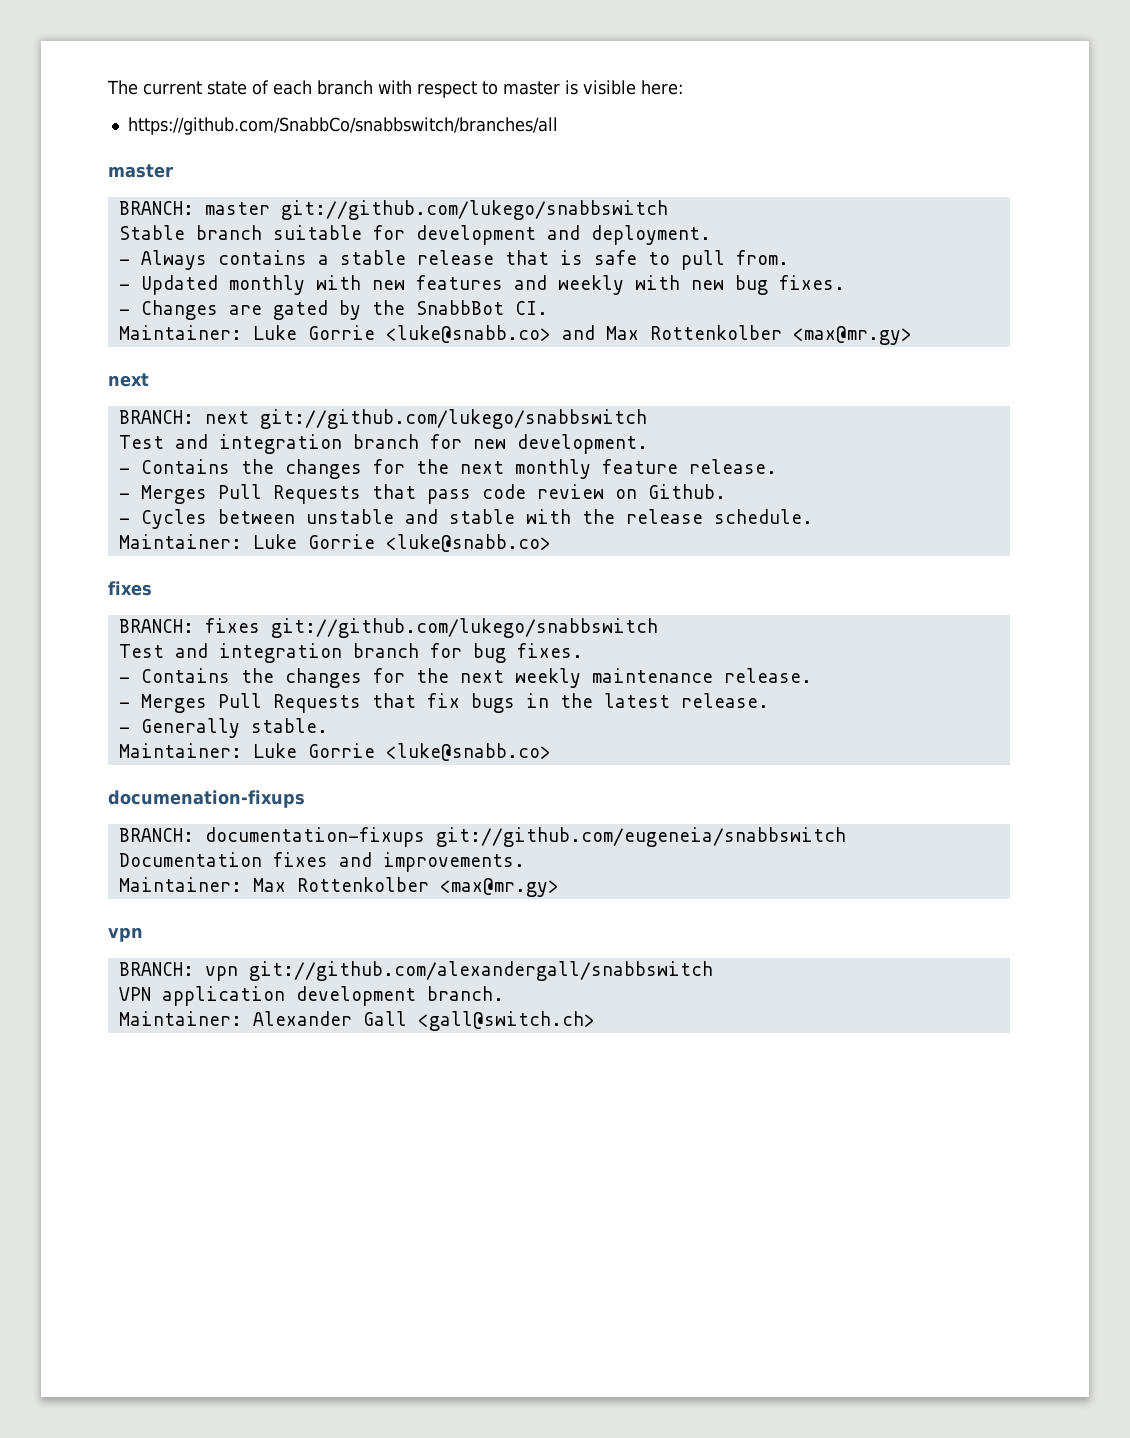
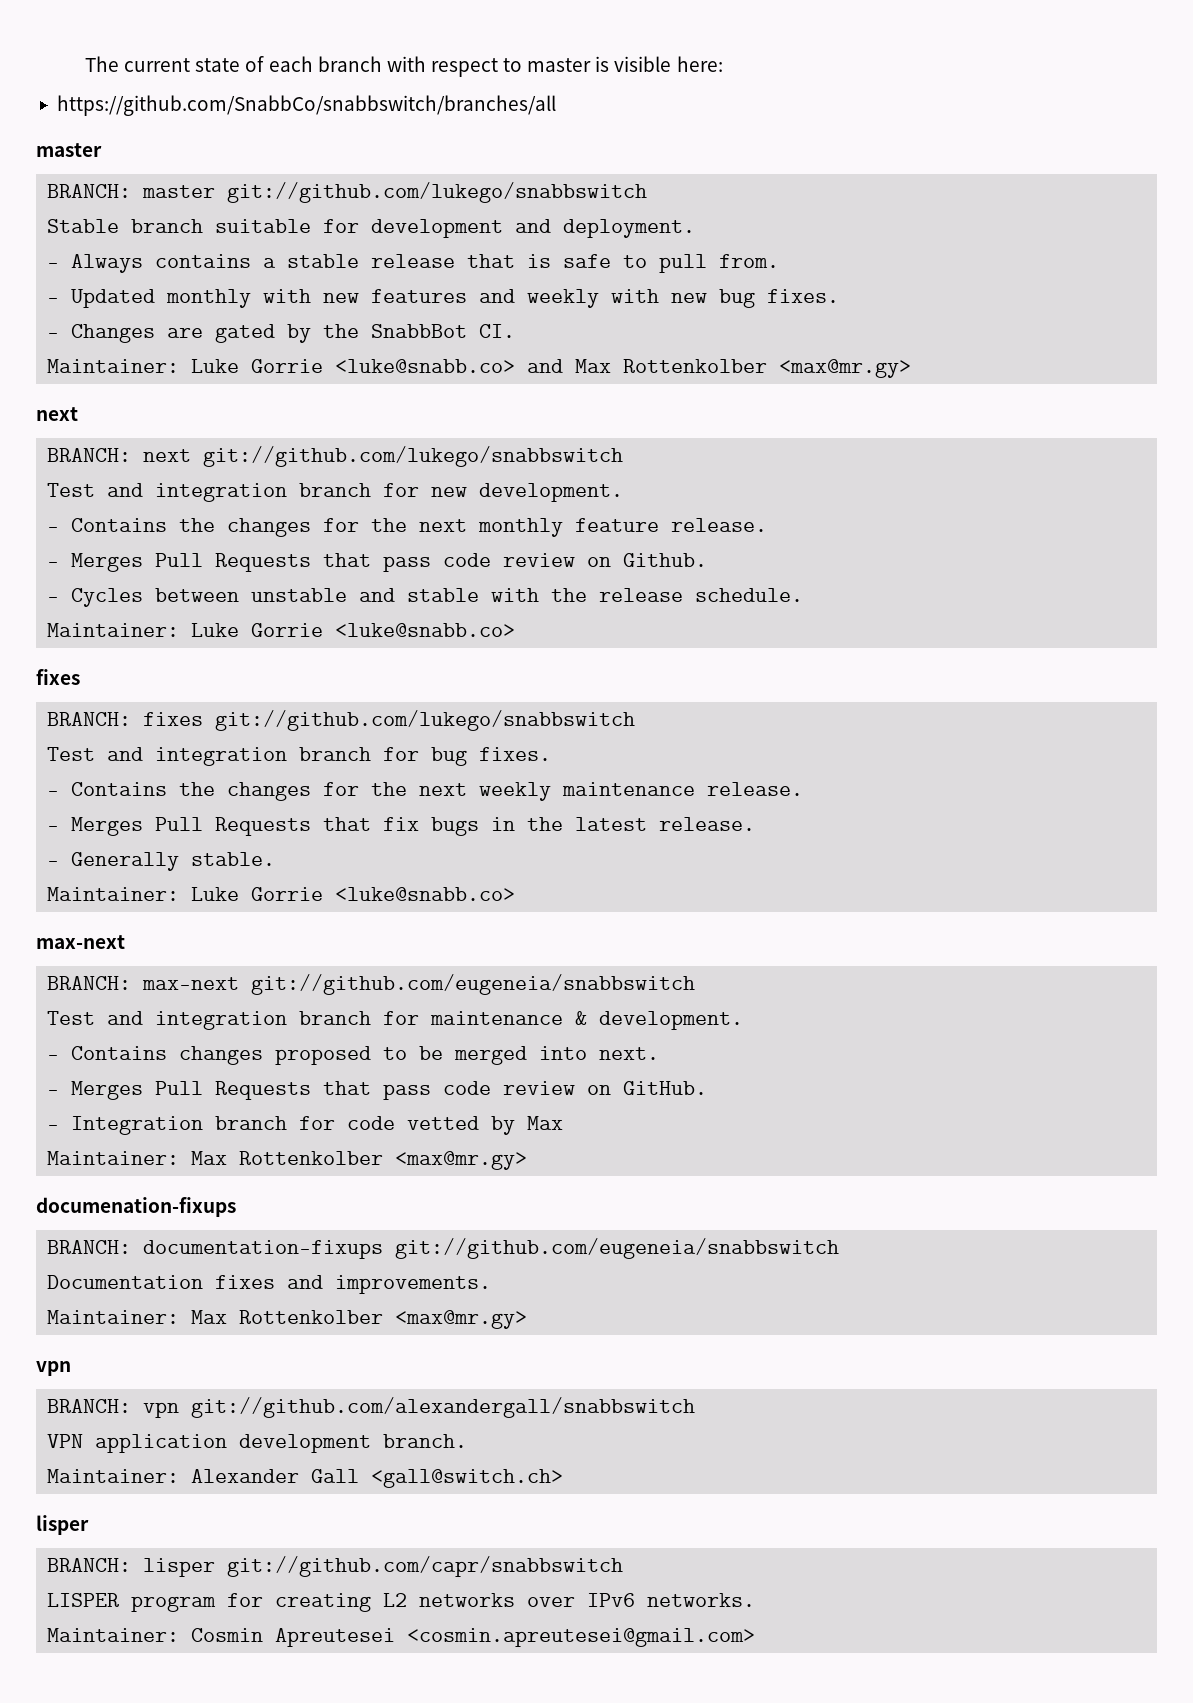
(551, 752) none -> [36,935,125,949] [47,974,696,995] [47,1011,744,1030] [47,1046,660,1065] [47,1081,708,1100] [47,1116,564,1135] [47,1151,528,1170] // max-next // BRANCH: max-next git://github.com/eugeneia/snabbswitch // Test and integration branch for maintenance & development. // - Contains changes proposed to be merged into next. // - Merges Pull Requests that pass code review on GitHub. // - Integration branch for code vetted by Max // Maintainer: Max Rottenkolber <max@mr.gy>
(595, 1021) none -> [36,1515,89,1535] [47,1556,624,1577] [47,1593,756,1612] [47,1628,756,1647] // lisper // BRANCH: lisper git://github.com/capr/snabbswitch // LISPER program for creating L2 networks over IPv6 networks. // Maintainer: Cosmin Apreutesei <cosmin.apreutesei@gmail.com>

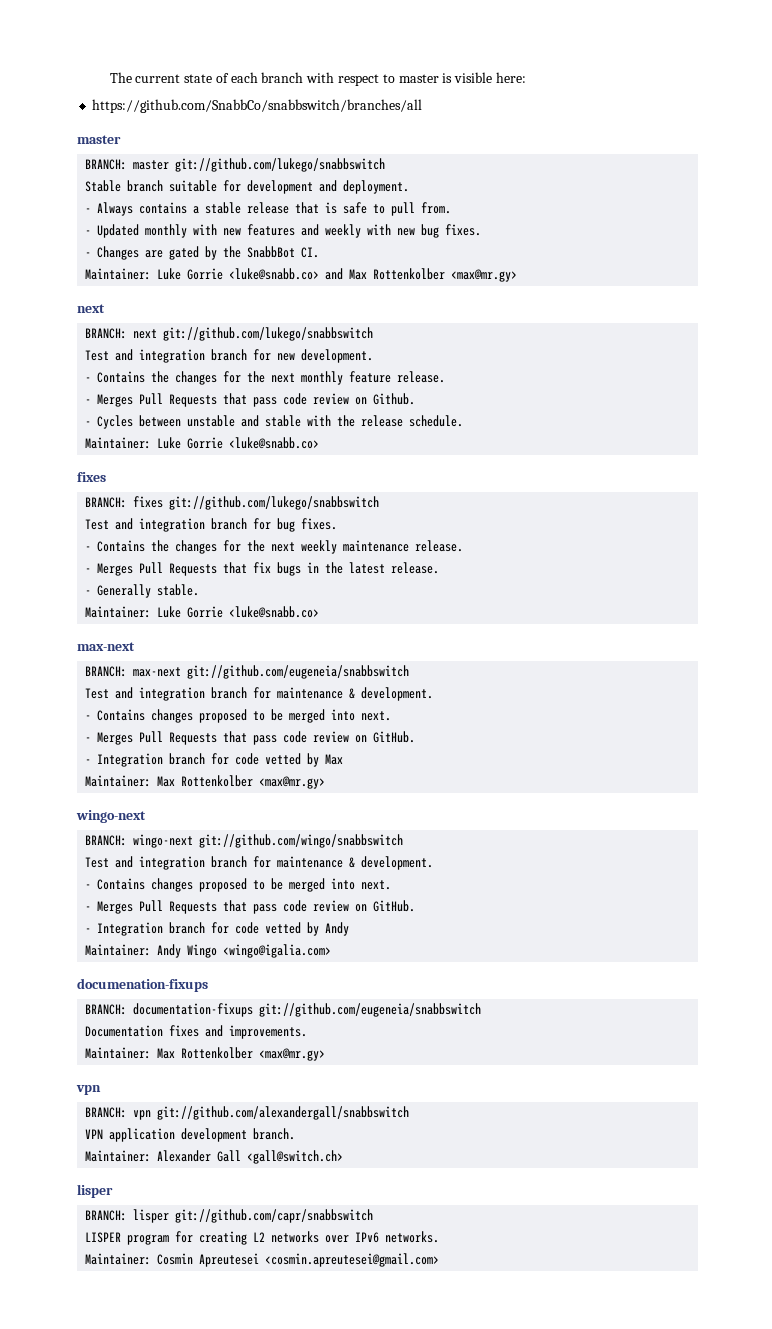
(528, 1160) none -> [76,810,146,823] [85,834,404,848] [85,856,434,870] [85,878,392,892] [85,900,416,914] [85,922,350,936] [85,944,332,958] // wingo-next // BRANCH: wingo-next git://github.com/wingo/snabbswitch // Test and integration branch for maintenance & development. // - Contains changes proposed to be merged into next. // - Merges Pull Requests that pass code review on GitHub. // - Integration branch for code vetted by Andy // Maintainer: Andy Wingo <wingo@igalia.com>

